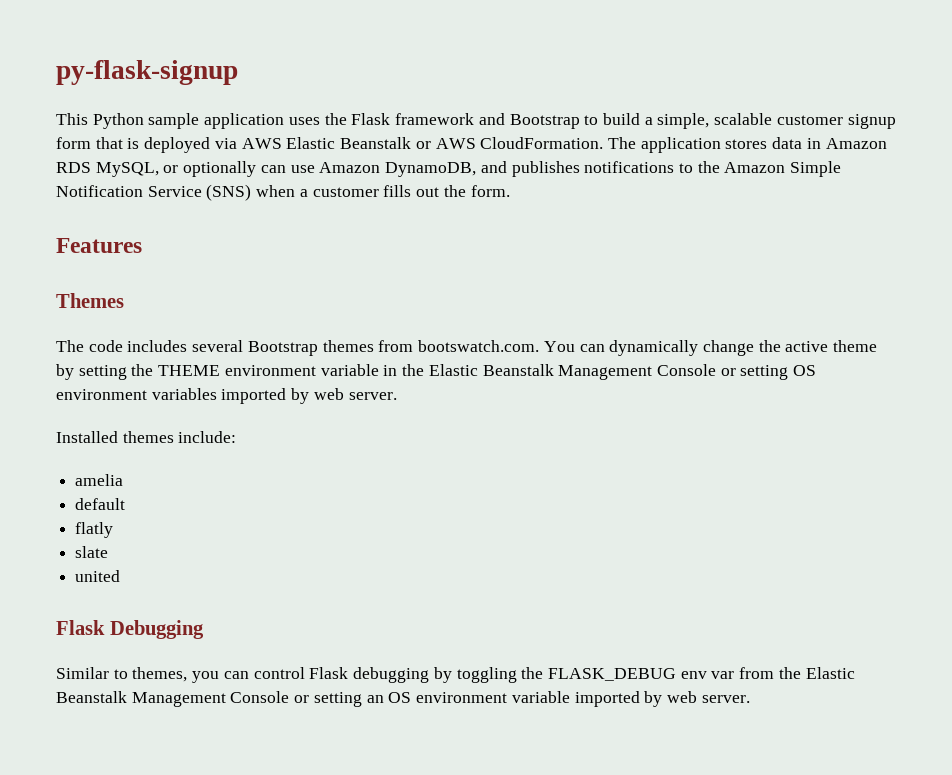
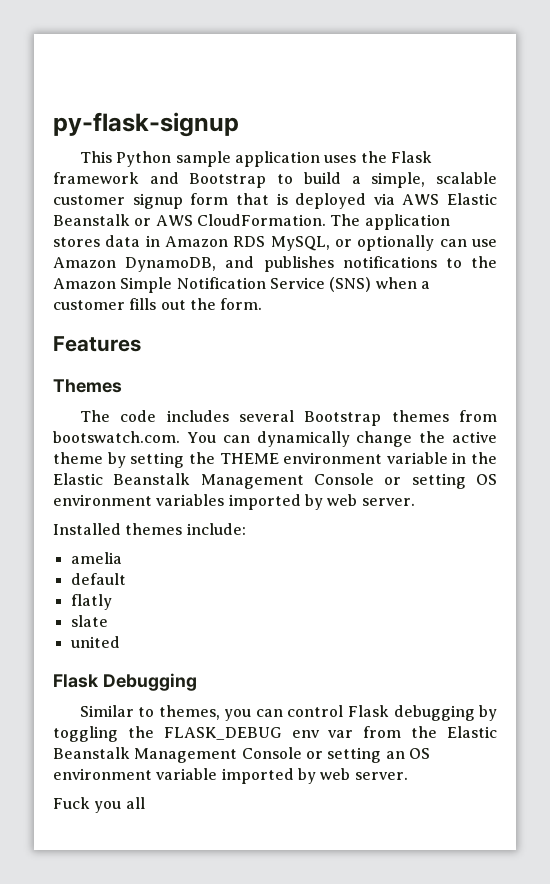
(750, 699) none -> [53,797,145,813] // Fuck you all

